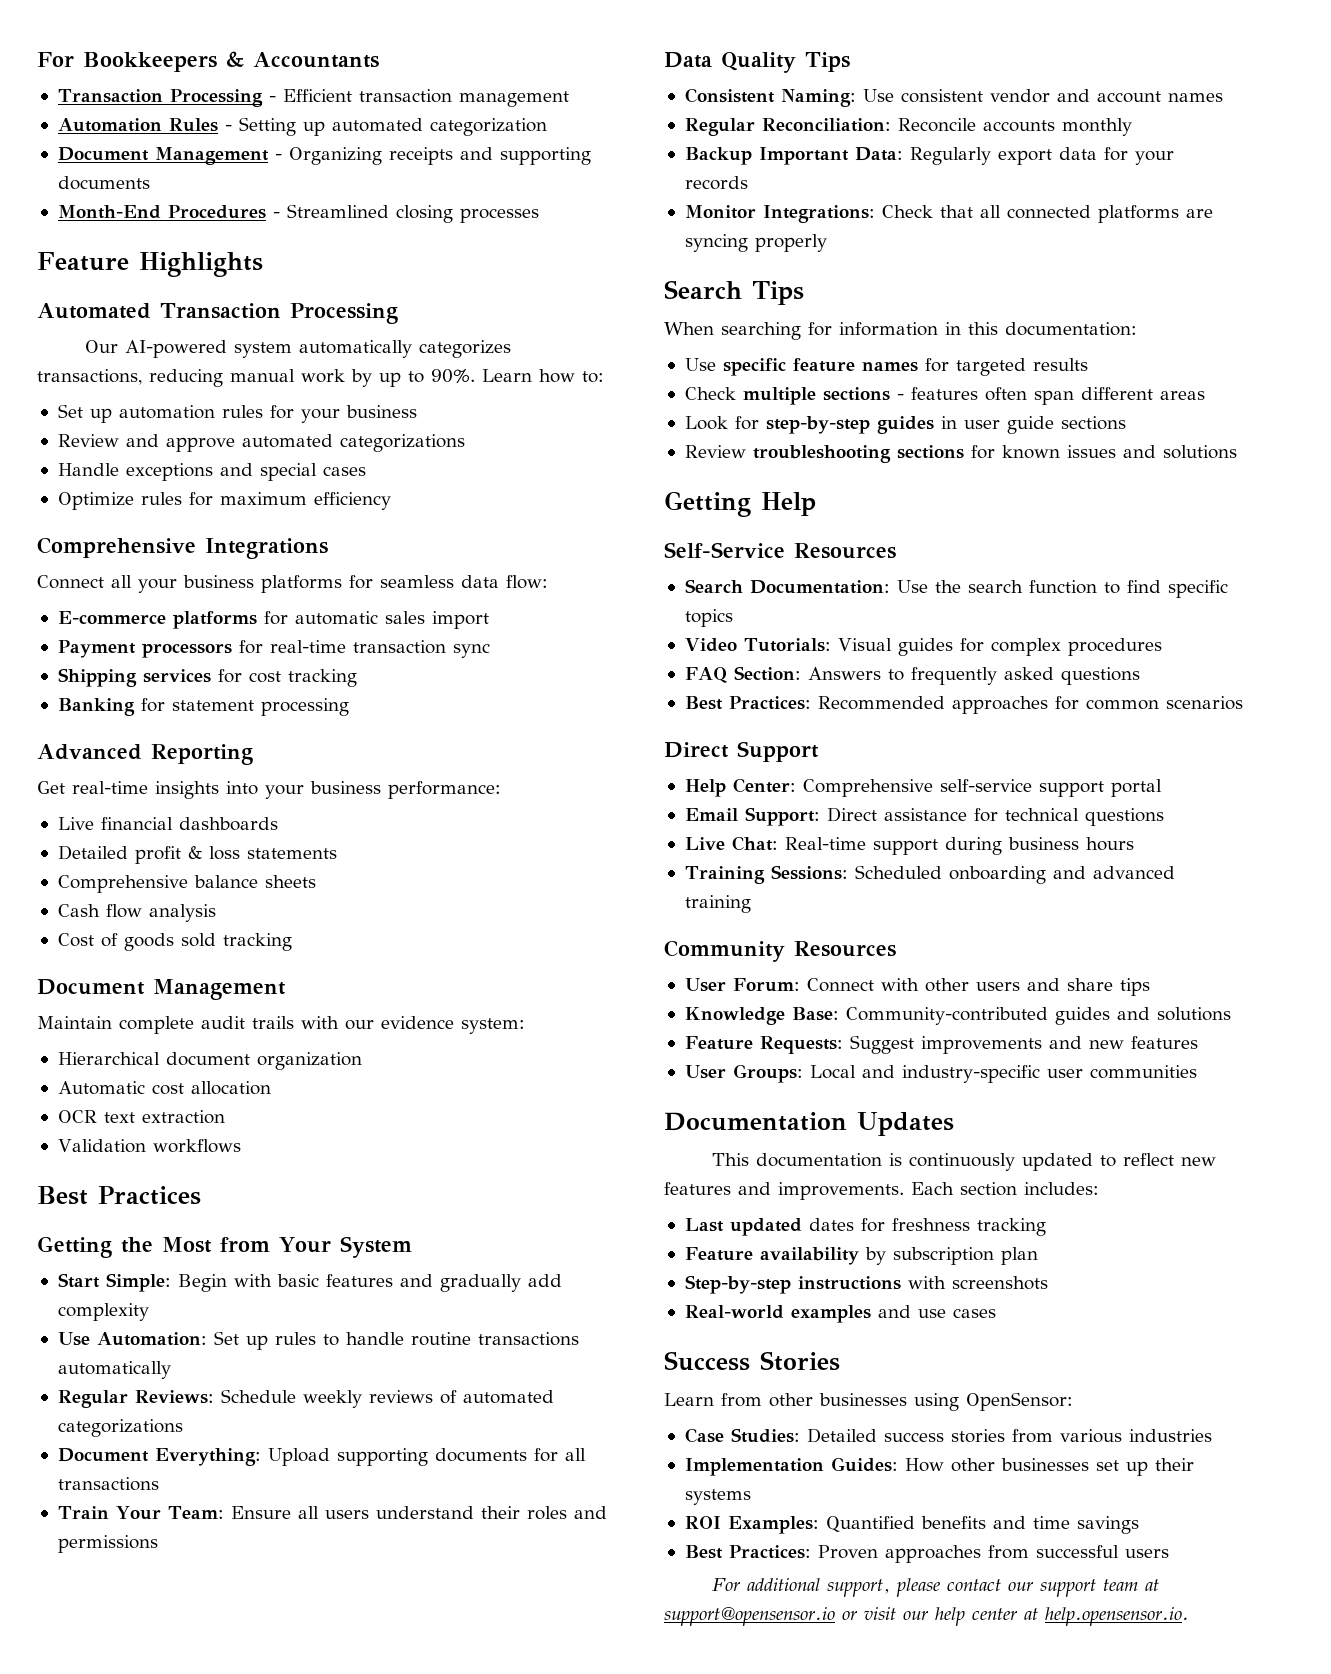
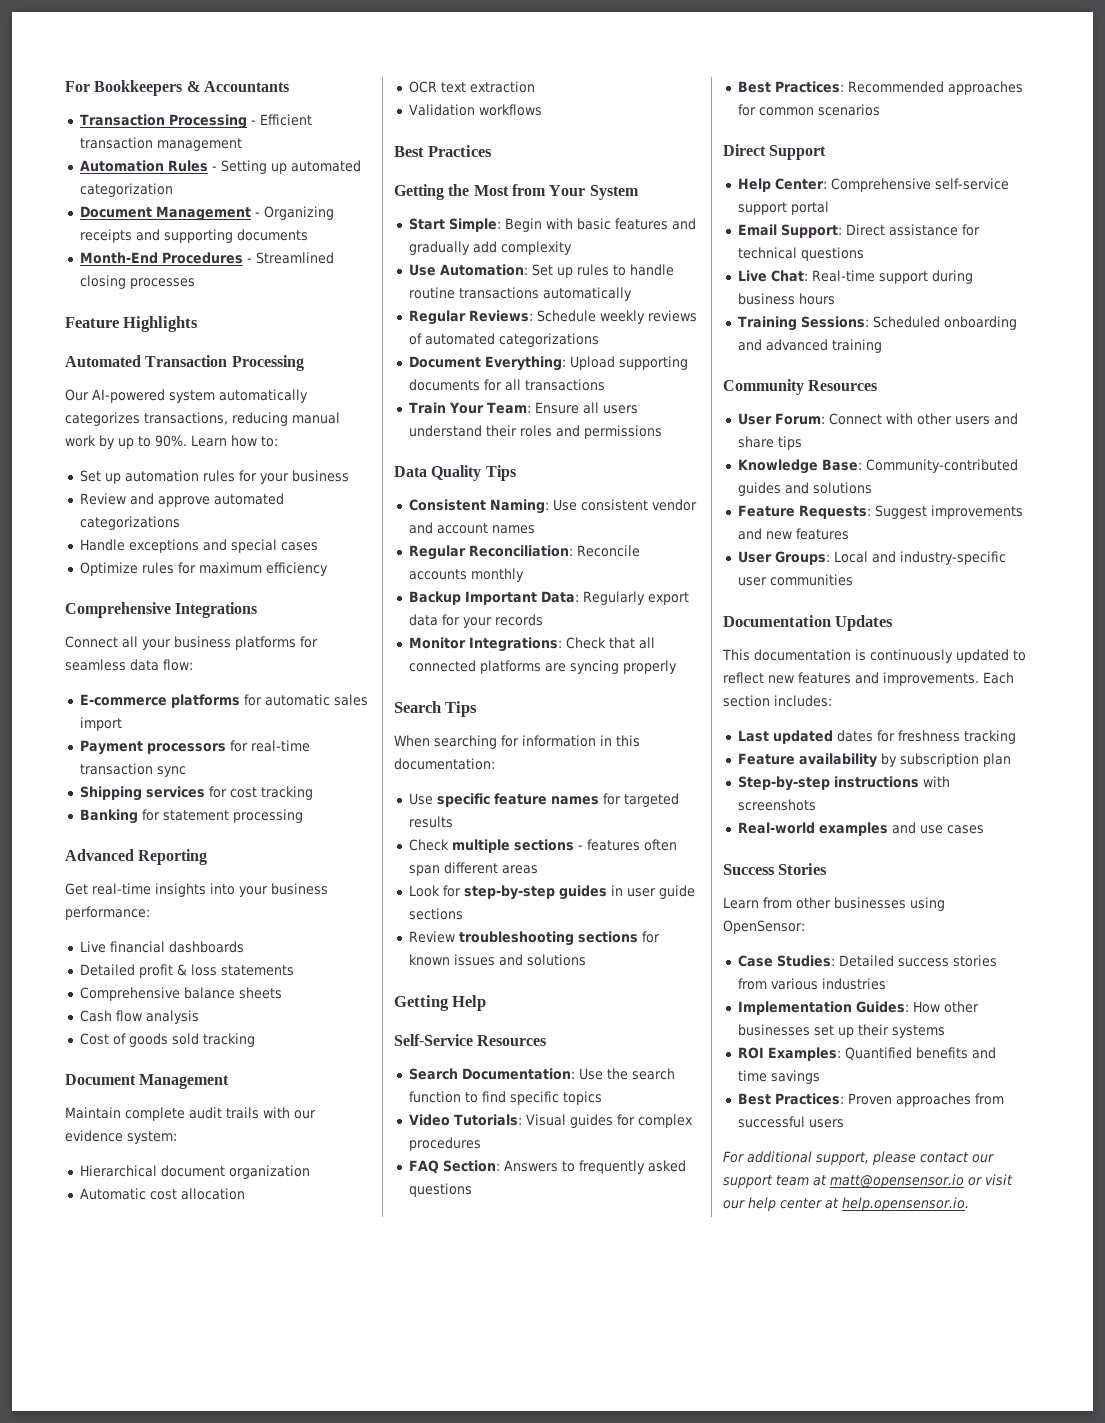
[664,1607,835,1626] support@opensensor.io -> [830,1174,964,1188] matt@opensensor.io

